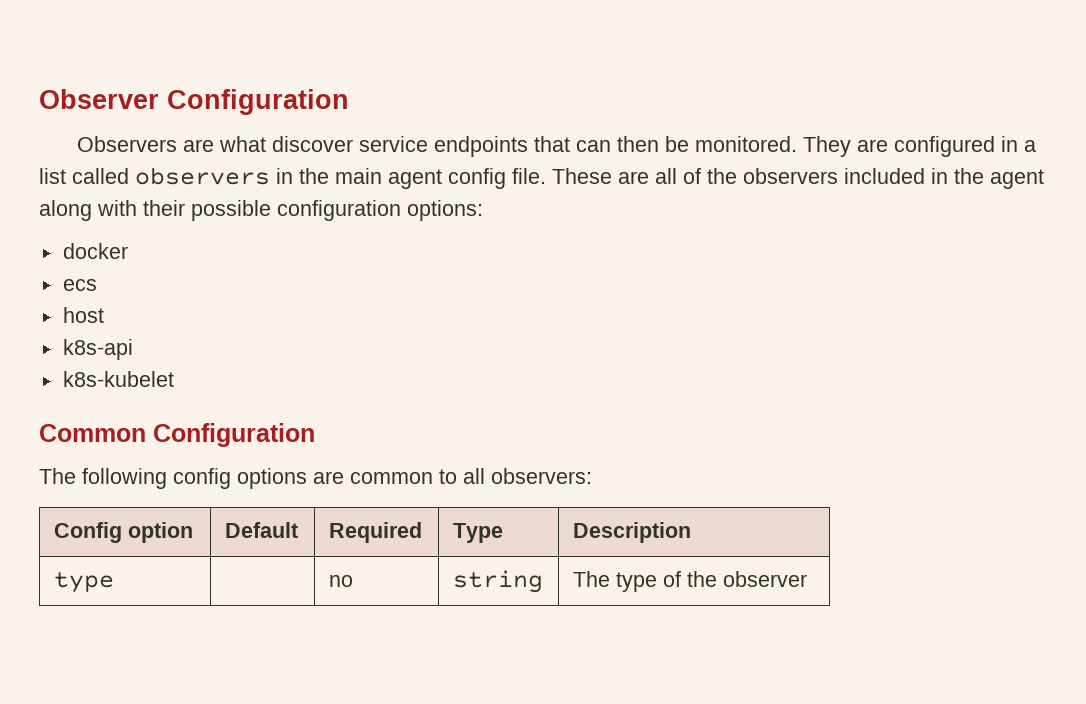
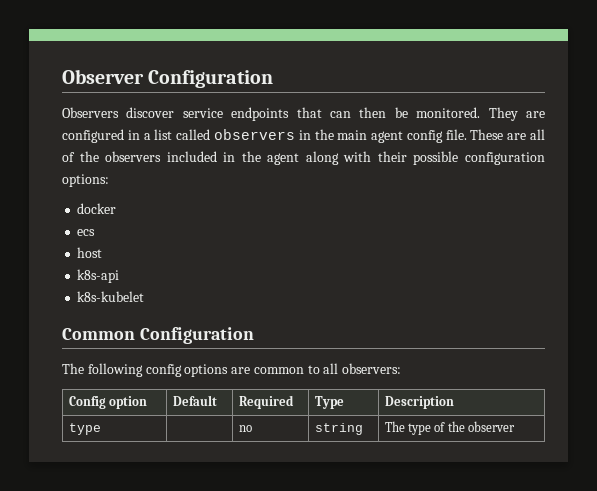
[182,136,266,152] are what -> (119, 112) none

